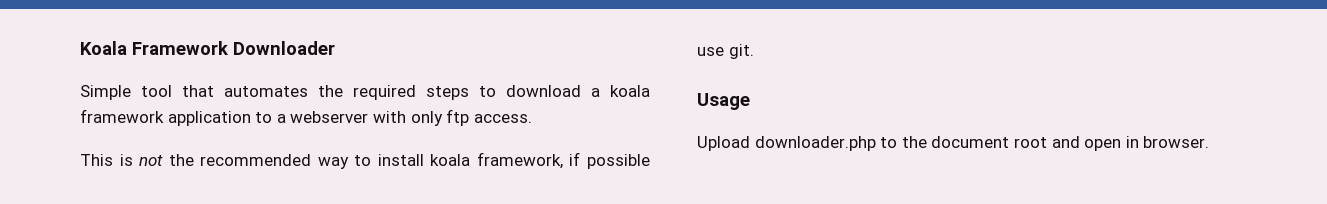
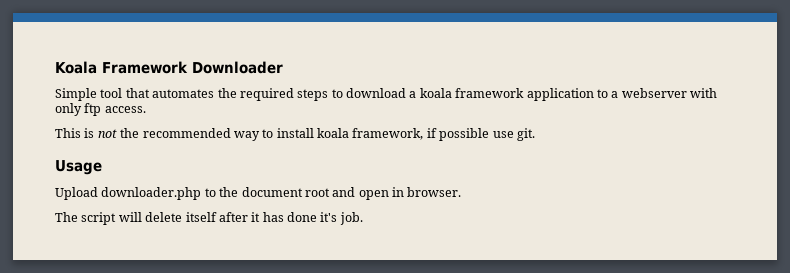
(1210, 142) none -> [55,212,363,225] // The script will delete itself after it has done it's job.

